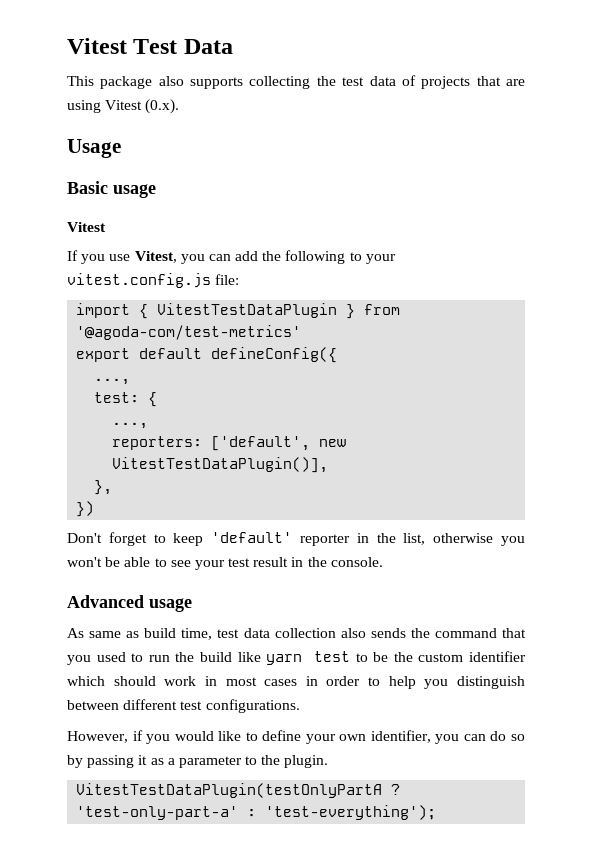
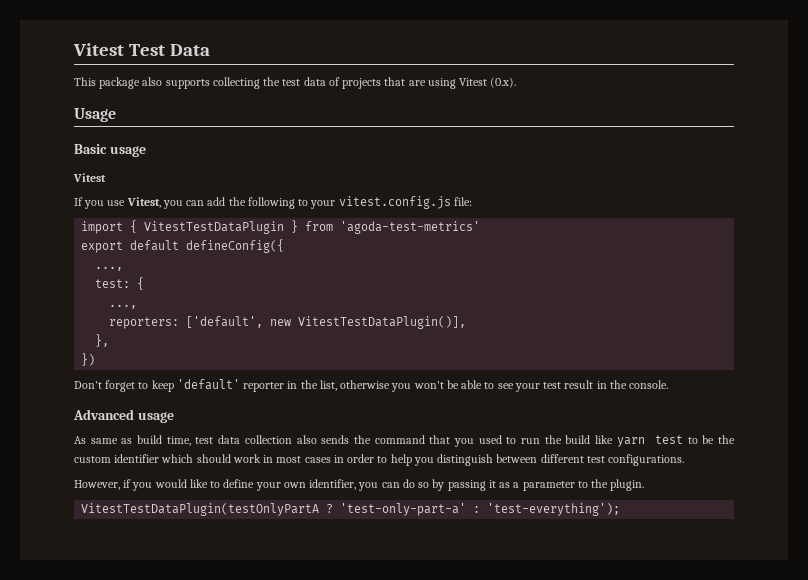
[76,325,302,340] '@agoda-com/test-metrics' -> [340,221,481,234] 'agoda-test-metrics'

